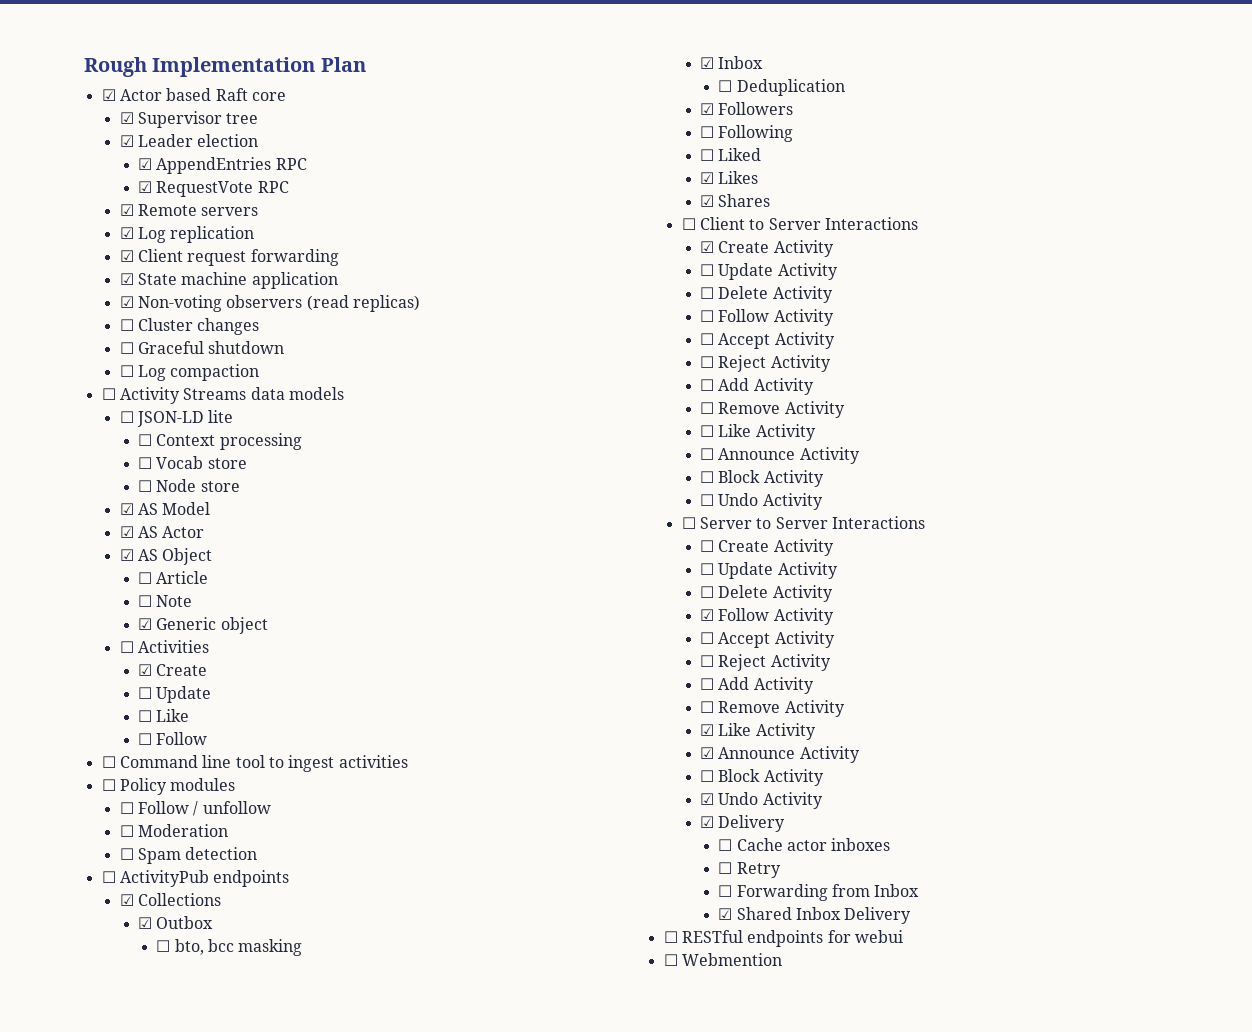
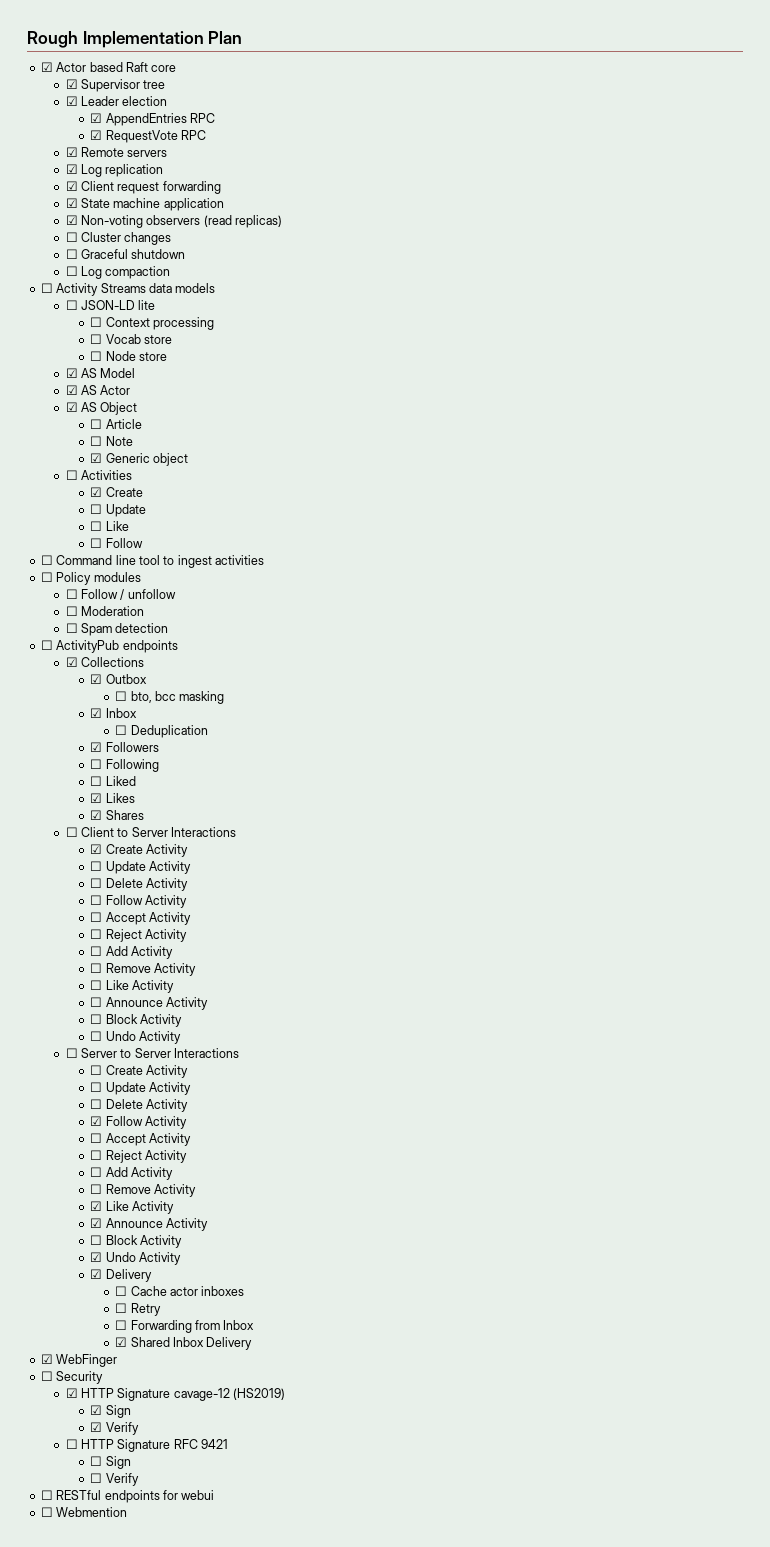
(912, 915) none -> [40,1354,118,1367] [40,1371,104,1384] [65,1388,286,1401] [90,1405,131,1418] [90,1422,139,1435] [65,1439,229,1452] [90,1456,131,1469] [90,1473,139,1486] // ☑ WebFinger // ☐ Security // ☑ HTTP Signature cavage-12 (HS2019) // ☑ Sign // ☑ Verify // ☐ HTTP Signature RFC 9421 // ☐ Sign // ☐ Verify

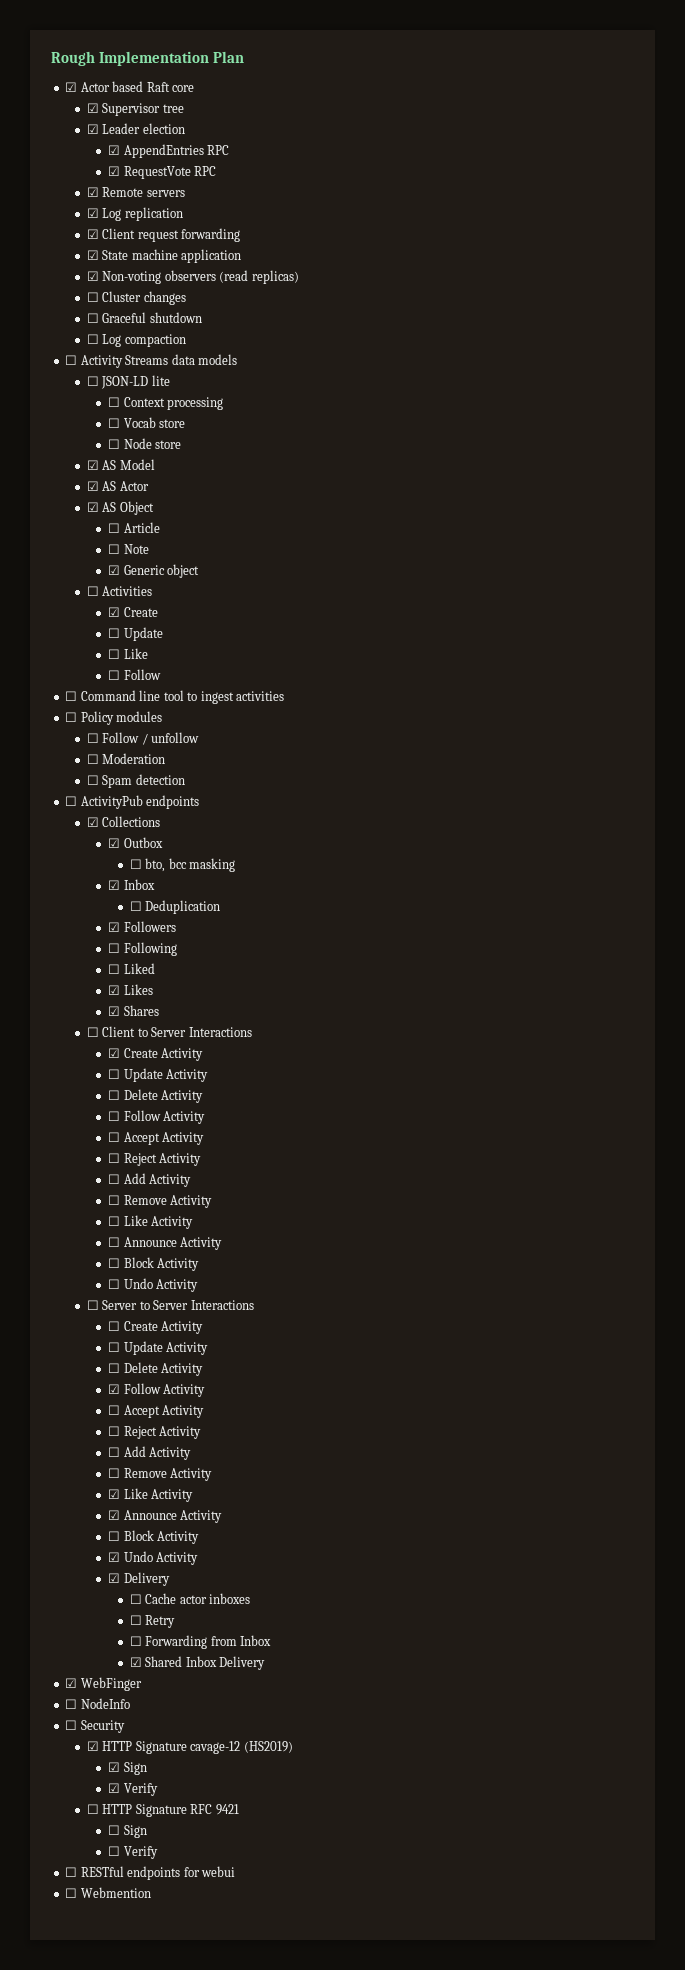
(118, 1360) none -> [65,1698,130,1709] // ☐ NodeInfo

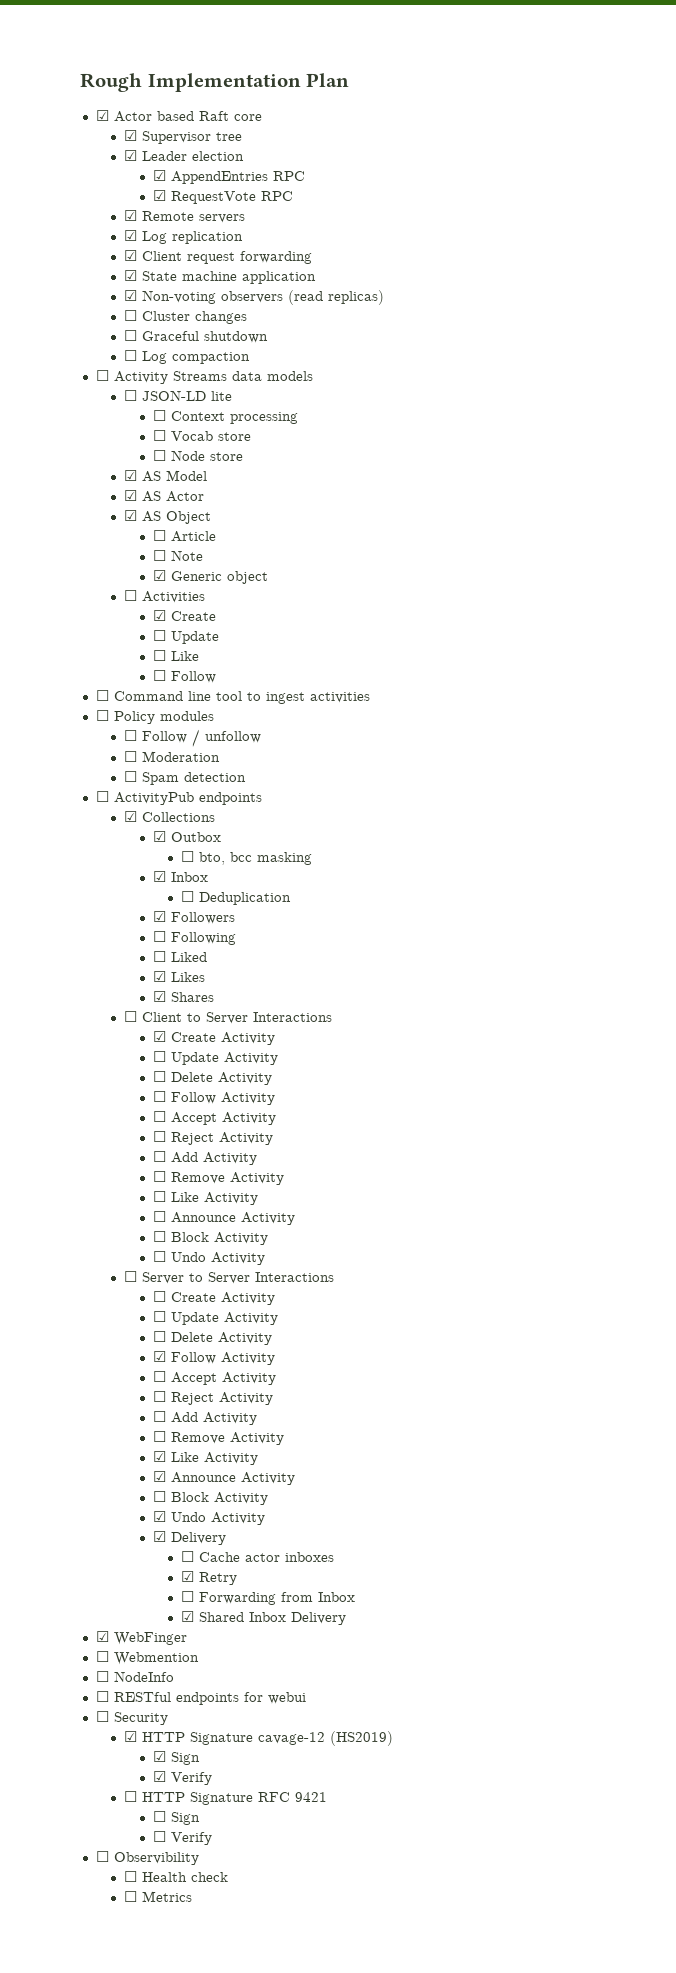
[129,1615,142,1625] ☐ -> [181,1571,195,1582] ☑
(142, 1684) none -> [95,1651,199,1665] // ☐ Webmention
(130, 1703) none -> [95,1691,306,1705] // ☐ RESTful endpoints for webui
[80,1866,236,1880] [65,1887,151,1898] RESTful endpoints for webui // ☐ Webmention -> [113,1852,199,1865] [124,1871,229,1882] [124,1891,193,1902] Observibility // ☐ Health check // ☐ Metrics

